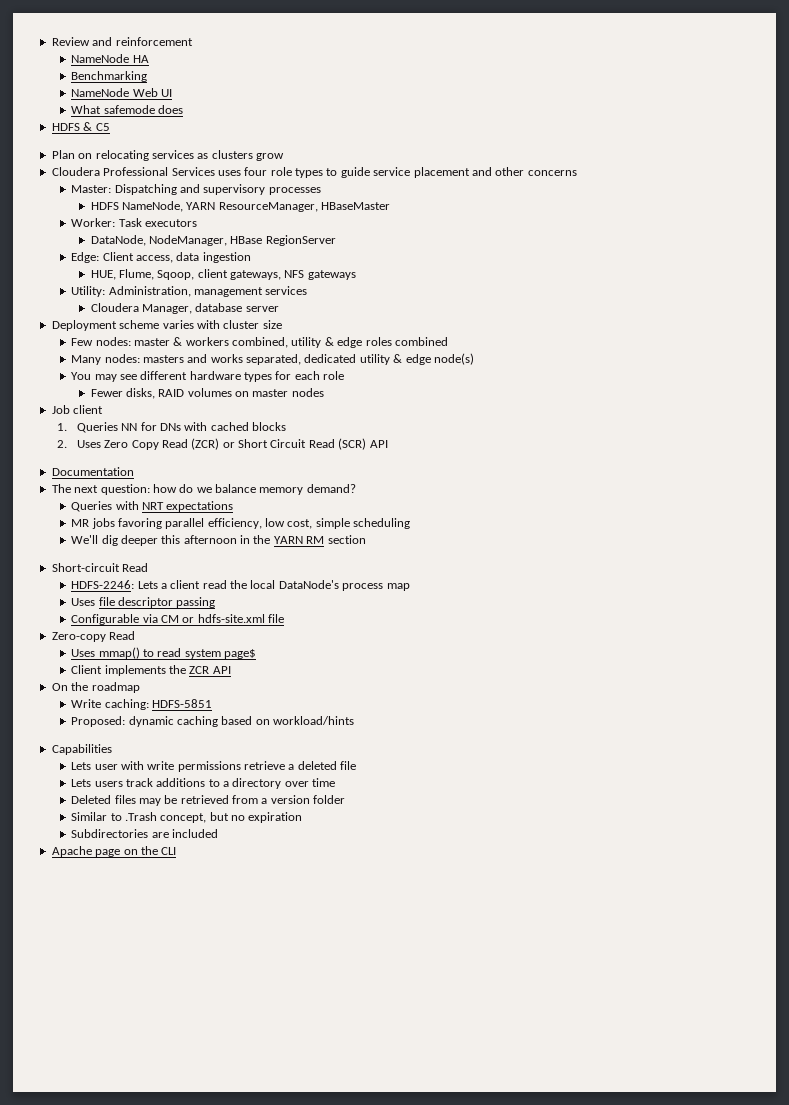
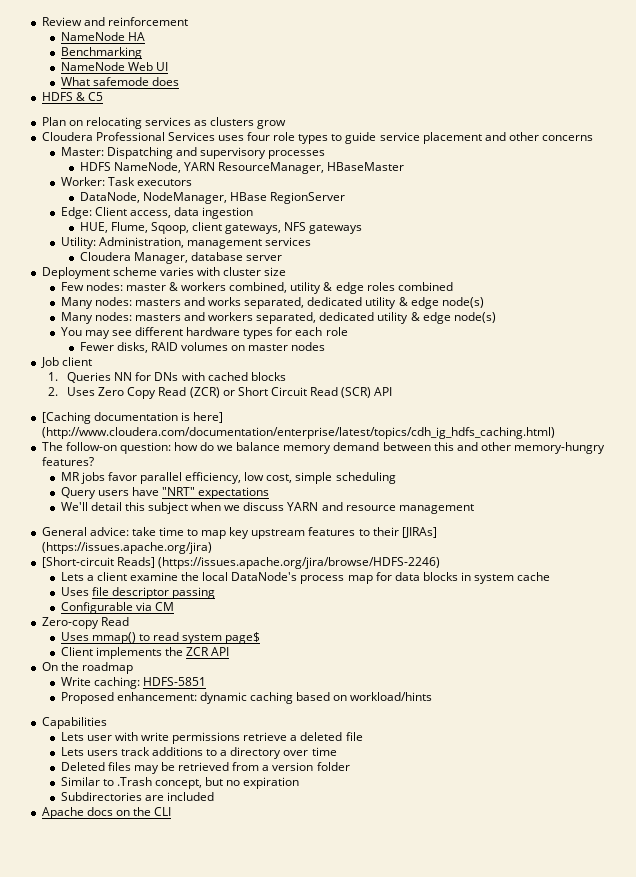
(474, 359) none -> [60,312,496,324] // Many nodes: masters and workers separated, dedicated utility & edge node(s)
[51,467,134,476] Documentation -> [41,412,223,424] [41,427,555,439] [Caching documentation is here] (http://www.cloudera.com/documentation/enterprise/latest/topics/cdh_ig_hdfs_caching.html)
[74,485,99,493] next -> [65,442,117,451] follow-on
[306,484,356,493] [71,501,234,512] demand? // Queries with NRT expectations -> [333,442,606,454] [41,457,94,466] demand between this and other memory-hungry features?
[117,518,162,529] favoring -> [107,472,137,481] favor
[71,535,366,546] [51,563,149,572] [71,580,135,589] We'll dig deeper this afternoon in the YARN RM section // Short-circuit Read // HDFS-2246: -> [60,487,270,499] [60,502,474,514] [41,527,437,539] [41,542,212,554] [41,557,440,569] Query users have "NRT" expectations // We'll detail this subject when we discuss YARN and resource management // General advice: take time to map key upstream features to their [JIRAs] (https://issues.apache.org/jira) // [Short-circuit Reads] (https://issues.apache.org/jira/browse/HDFS-2246) //
[202,580,227,589] read -> [130,572,179,581] examine
(410, 587) none -> [375,572,551,584] for data blocks in system cache
[182,614,285,623] or hdfs-site.xml file -> (174, 606) none
[71,716,126,727] Proposed: -> [60,692,197,704] Proposed enhancement:
[95,849,121,857] page -> [86,807,113,816] docs

